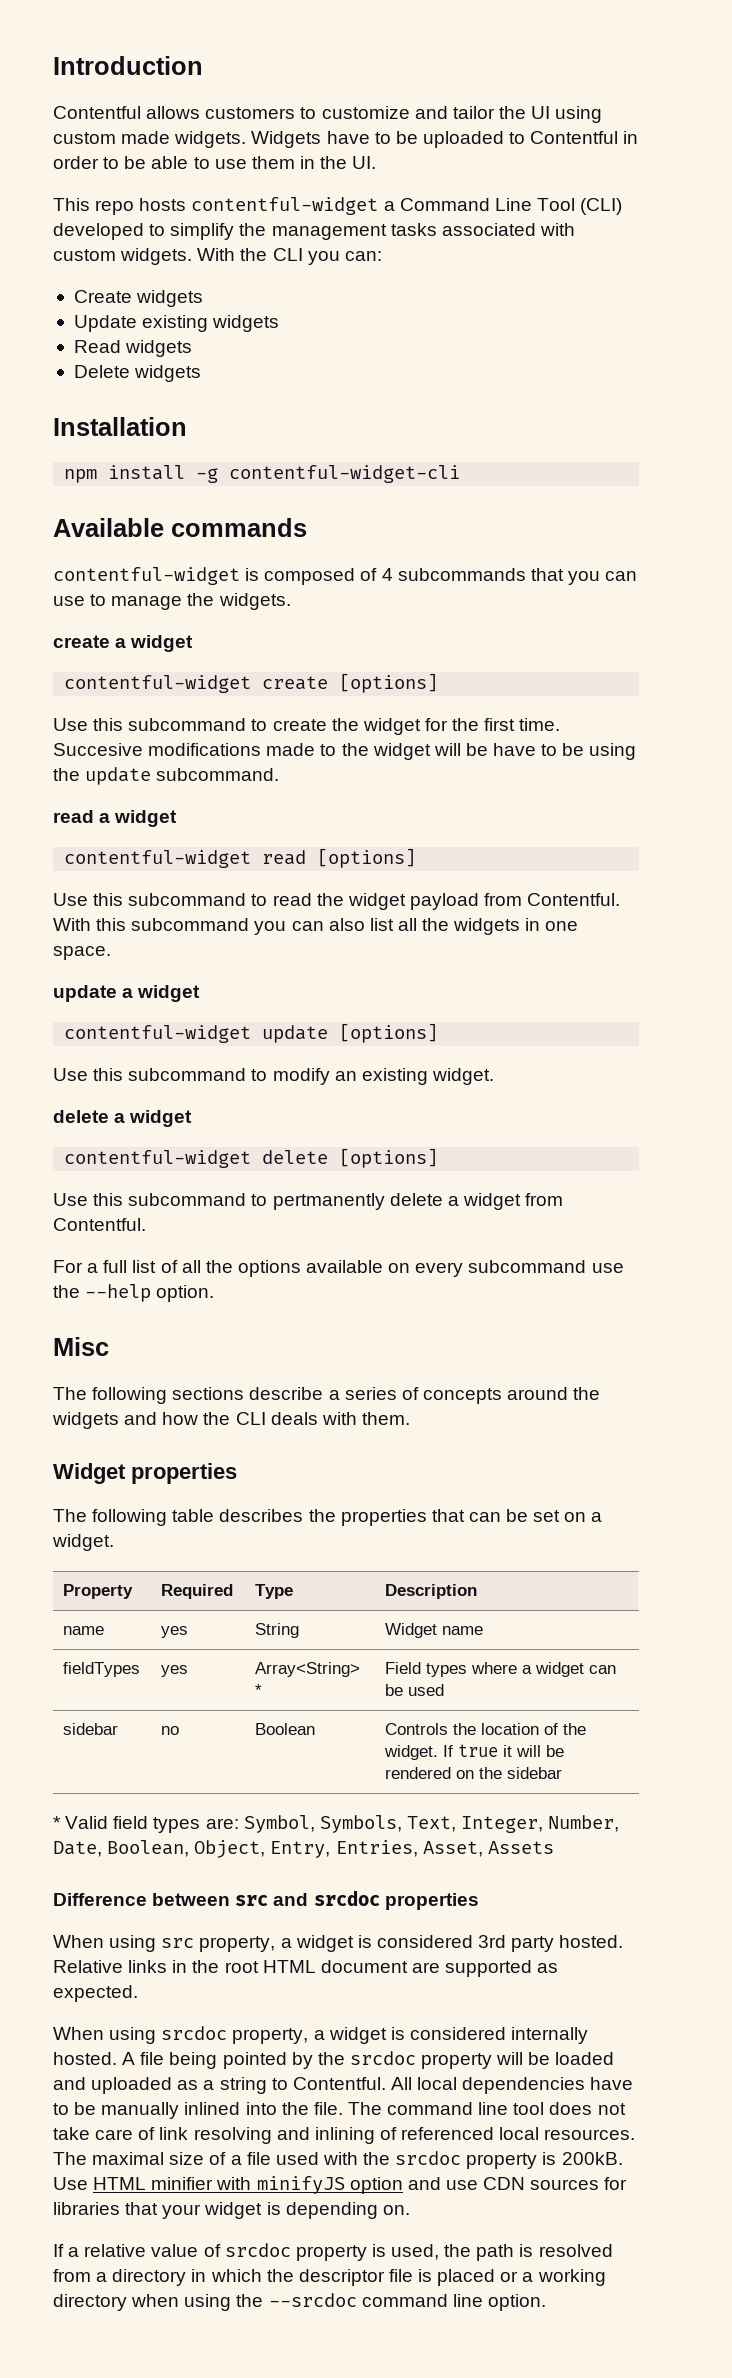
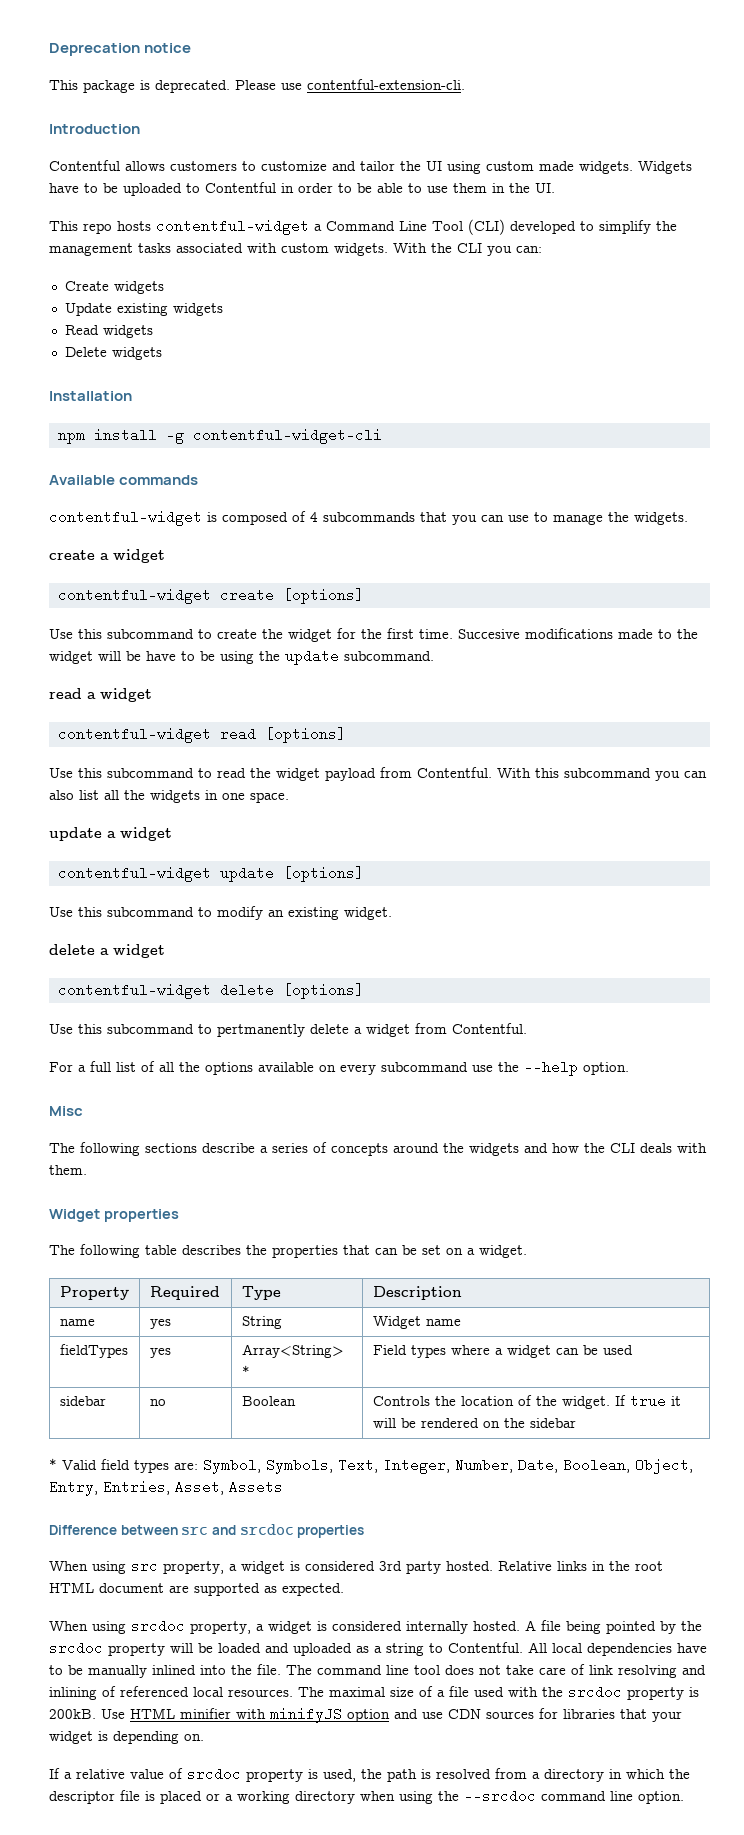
(53, 65) none -> [49,43,192,56] [49,79,465,93] Deprecation notice // This package is deprecated. Please use contentful-extension-cli. //

